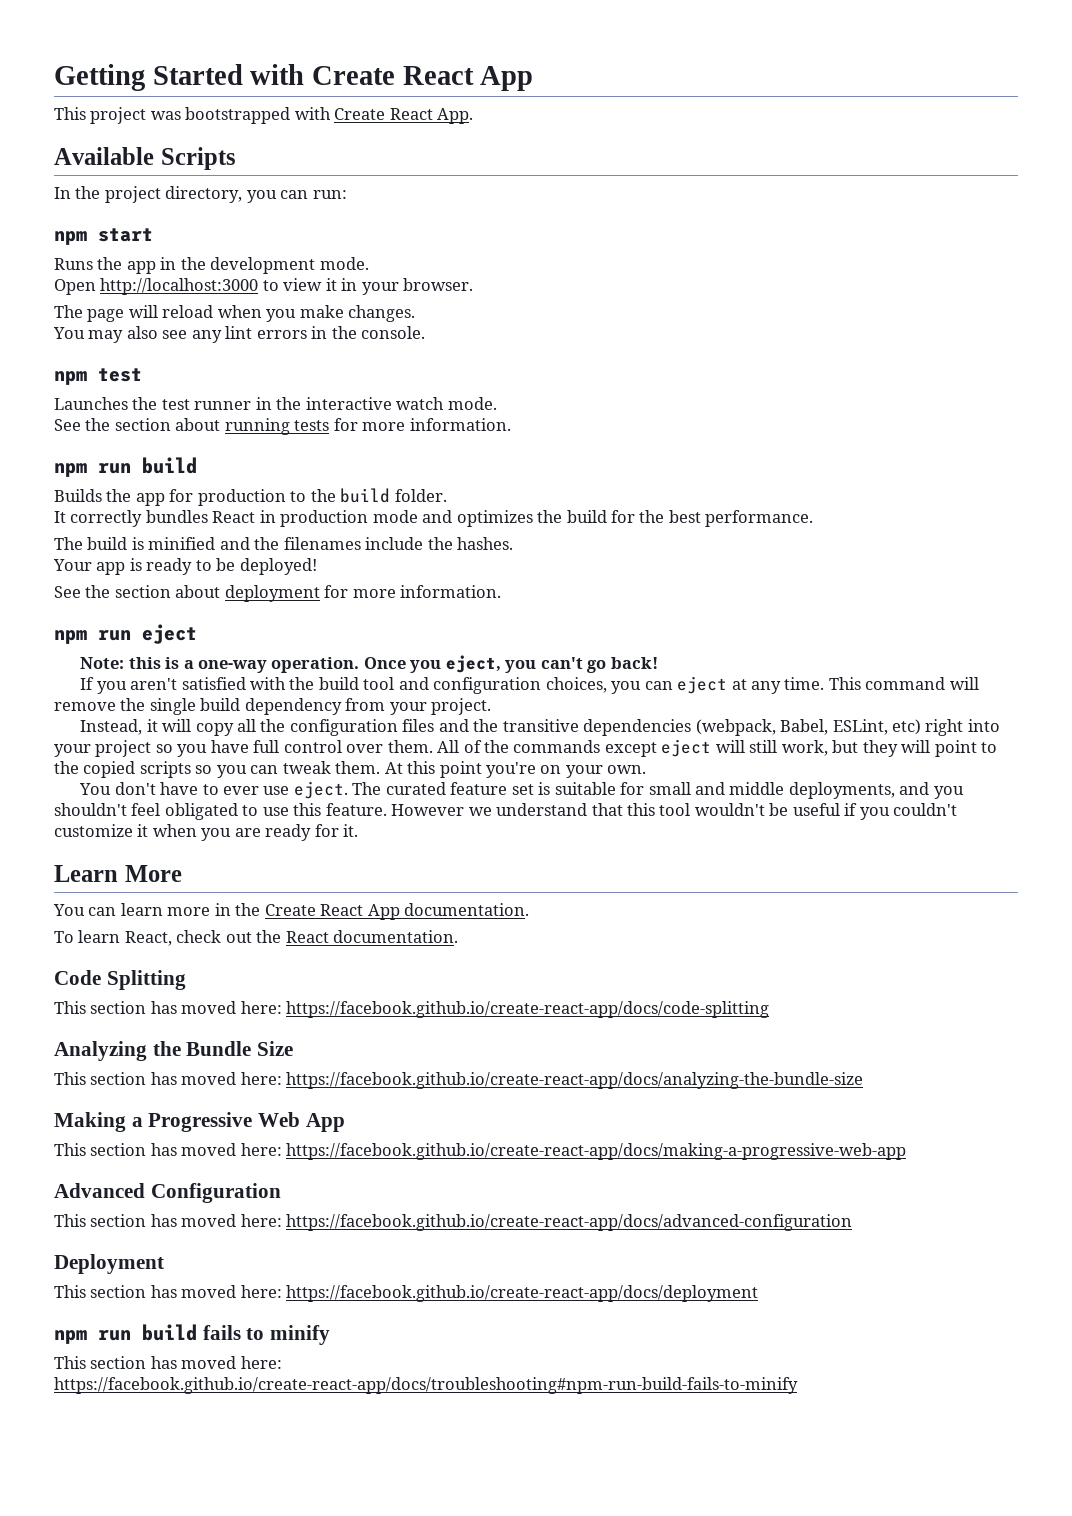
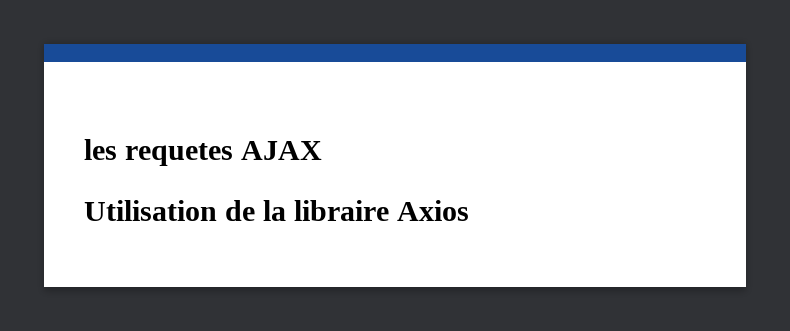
[54,64,534,91] [54,107,474,124] [54,147,236,170] [54,186,347,203] [54,228,153,245] [54,257,369,274] [54,278,474,295] [54,305,416,322] [53,326,426,343] [54,368,142,385] [54,397,497,410] [54,418,511,435] [54,457,197,477] [54,488,447,506] [54,510,814,527] [54,537,514,550] [53,558,317,575] [54,585,502,602] [54,624,197,644] [80,655,658,673] [80,676,979,694] [54,698,492,715] [80,719,1000,736] [54,739,998,757] [54,761,647,778] [79,781,964,799] [54,803,958,820] [54,824,359,841] [54,865,182,882] [53,903,530,920] [54,930,459,946] [54,970,186,990] [54,1001,770,1018] [54,1041,294,1061] [54,1072,864,1089] [54,1112,345,1132] [54,1143,907,1160] [54,1183,281,1203] [54,1214,853,1231] [54,1254,164,1274] [54,1285,759,1302] [54,1324,331,1345] [54,1356,282,1369] [54,1377,798,1394] Getting Started with Create React App // This project was bootstrapped with Create React App. // Available Scripts // In the project directory, you can run: // npm start // Runs the app in the development mode. // Open http://localhost:3000 to view it in your browser. // The page will reload when you make changes. // You may also see any lint errors in the console. // npm test // Launches the test runner in the interactive watch mode. // See the section about running tests for more information. // npm run build // Builds the app for production to the build folder. // It correctly bundles React in production mode and optimizes the build for the best performance. // The build is minified and the filenames include the hashes. // Your app is ready to be deployed! // See the section about deployment for more information. // npm run eject // Note: this is a one-way operation. Once you eject, you can't go back! // If you aren't satisfied with the build tool and configuration choices, you can eject at any time. This command will remove the single build dependency from your project. // Instead, it will copy all the configuration files and the transitive dependencies (webpack, Babel, ESLint, etc) right into your project so you have full control over them. All of the commands except eject will still work, but they will point to the copied scripts so you can tweak them. At this point you're on your own. // You don't have to ever use eject. The curated feature set is suitable for small and middle deployments, and you shouldn't feel obligated to use this feature. However we understand that this tool wouldn't be useful if you couldn't customize it when you are ready for it. // Learn More // You can learn more in the Create React App documentation. // To learn React, check out the React documentation. // Code Splitting // This section has moved here: https://facebook.github.io/create-react-app/docs/code-splitting // Analyzing the Bundle Size // This section has moved here: https://facebook.github.io/create-react-app/docs/analyzing-the-bundle-size // Making a Progressive Web App // This section has moved here: https://facebook.github.io/create-react-app/docs/making-a-progressive-web-app // Advanced Configuration // This section has moved here: https://facebook.github.io/create-react-app/docs/advanced-configuration // Deployment // This section has moved here: https://facebook.github.io/create-react-app/docs/deployment // npm run build fails to minify // This section has moved here: https://facebook.github.io/create-react-app/docs/troubleshooting#npm-run-build-fails-to-minify -> [84,139,323,166] [84,200,470,221] les requetes AJAX // Utilisation de la libraire Axios

